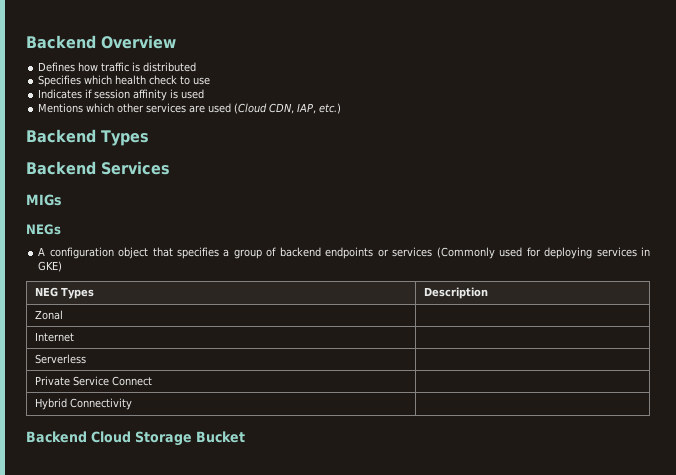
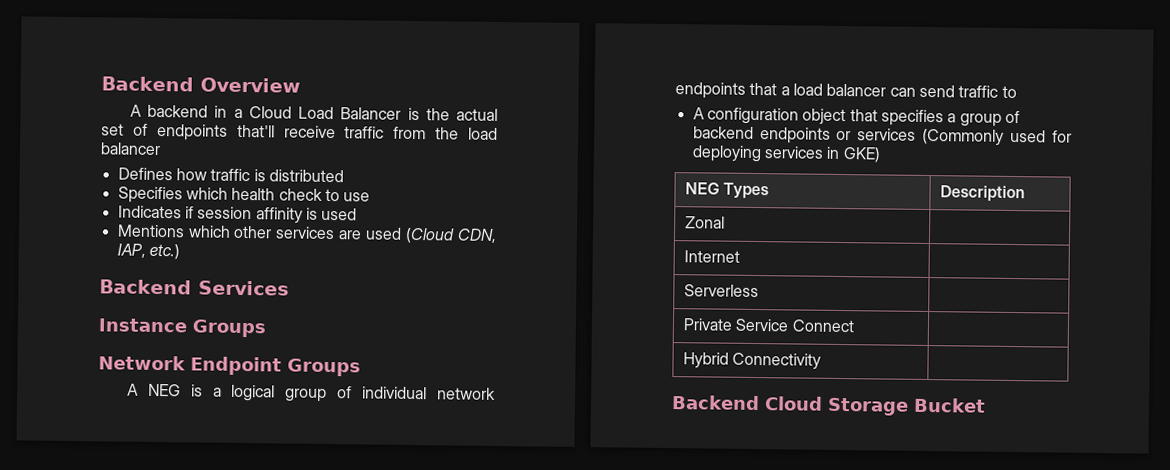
(176, 42) none -> [129,104,498,121] [101,123,498,141] [100,142,161,156] // A backend in a Cloud Load Balancer is the actual set of endpoints that'll receive traffic from the load balancer
[26,129,149,146] // Backend Types -> (180, 251) none
[26,194,62,206] [26,224,61,235] MIGs // NEGs -> [98,318,266,338] [98,355,361,377] [126,383,497,402] [675,82,1017,99] Instance Groups // Network Endpoint Groups // A NEG is a logical group of individual network endpoints that a load balancer can send traffic to

